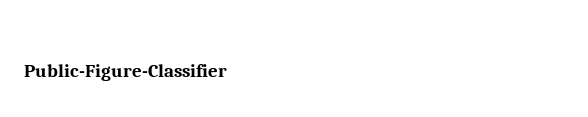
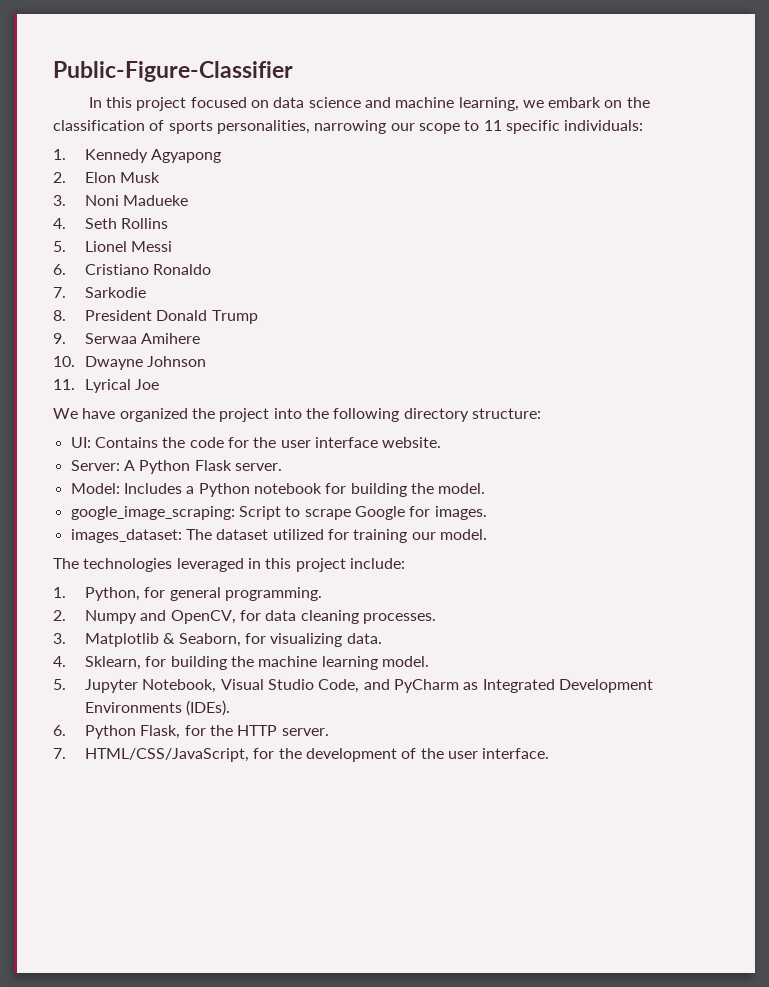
(227, 72) none -> [88,97,650,111] [53,120,644,134] [53,149,222,163] [53,172,161,183] [53,195,189,206] [53,218,169,229] [53,241,173,252] [53,264,212,275] [53,287,146,298] [53,310,258,324] [53,333,201,344] [53,356,207,370] [53,379,160,393] [53,408,541,422] [70,437,442,448] [70,460,282,474] [70,483,486,497] [70,506,487,520] [70,529,487,543] [53,558,405,572] [53,587,322,601] [53,610,436,624] [53,633,382,647] [53,656,429,670] [53,679,653,693] [84,700,231,716] [53,725,329,739] [53,748,550,762] // In this project focused on data science and machine learning, we embark on the classification of sports personalities, narrowing our scope to 11 specific individuals: // 1. Kennedy Agyapong // 2. Elon Musk // 3. Noni Madueke // 4. Seth Rollins // 5. Lionel Messi // 6. Cristiano Ronaldo // 7. Sarkodie // 8. President Donald Trump // 9. Serwaa Amihere // 10. Dwayne Johnson // 11. Lyrical Joe // We have organized the project into the following directory structure: // UI: Contains the code for the user interface website. // Server: A Python Flask server. // Model: Includes a Python notebook for building the model. // google_image_scraping: Script to scrape Google for images. // images_dataset: The dataset utilized for training our model. // The technologies leveraged in this project include: // 1. Python, for general programming. // 2. Numpy and OpenCV, for data cleaning processes. // 3. Matplotlib & Seaborn, for visualizing data. // 4. Sklearn, for building the machine learning model. // 5. Jupyter Notebook, Visual Studio Code, and PyCharm as Integrated Development Environments (IDEs). // 6. Python Flask, for the HTTP server. // 7. HTML/CSS/JavaScript, for the development of the user interface.

